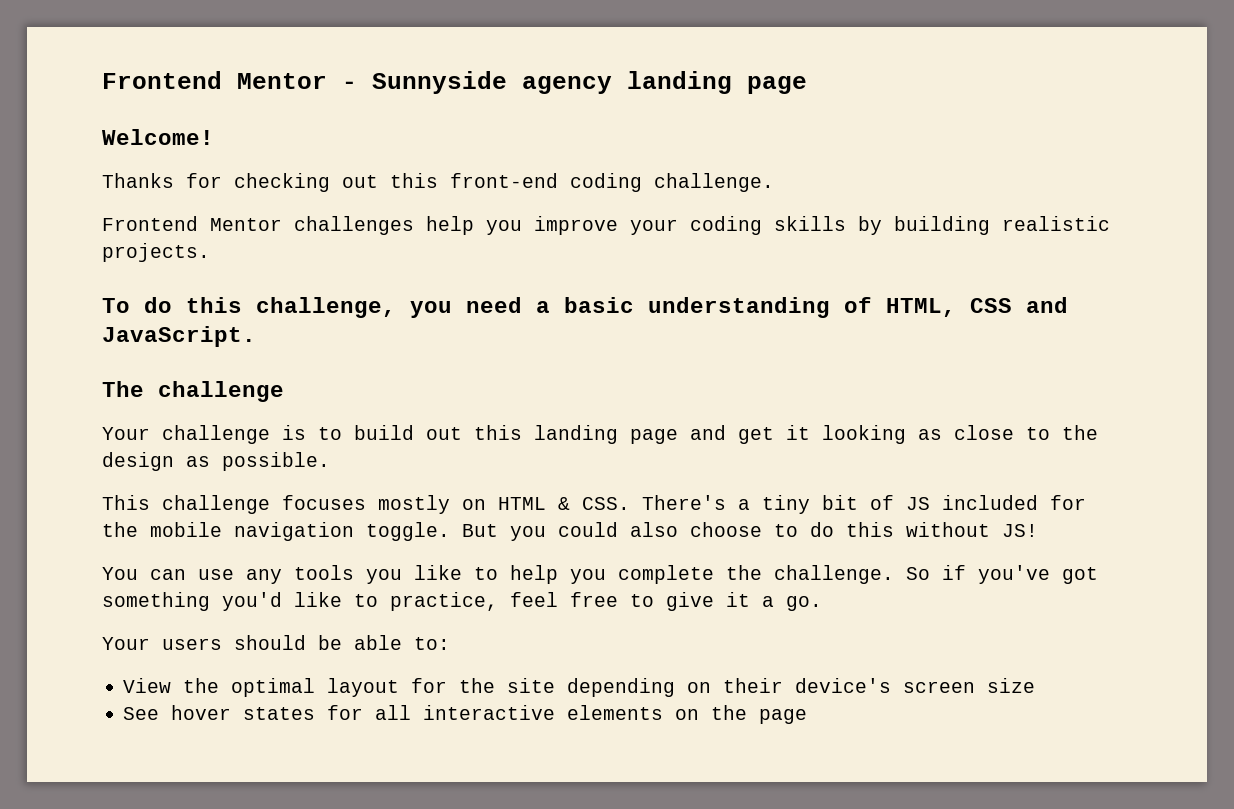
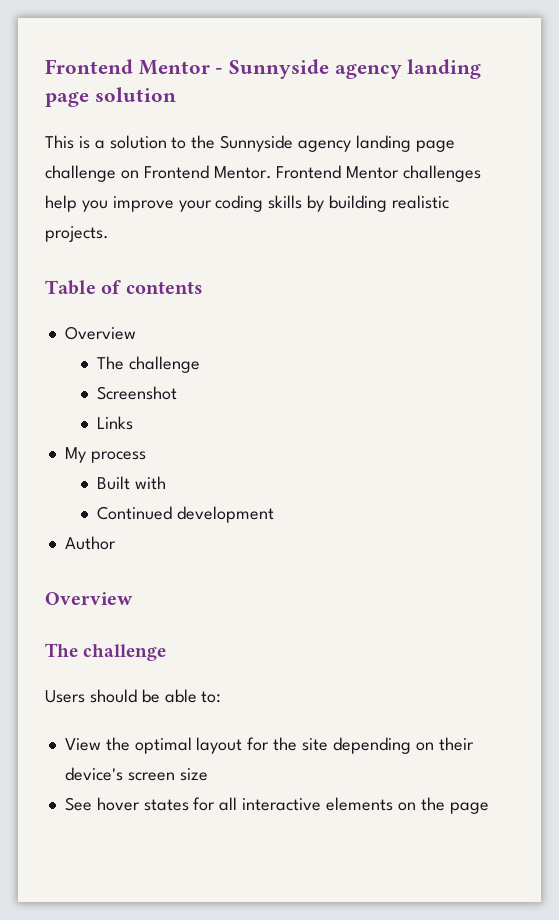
[102,129,214,145] [102,173,774,192] // Welcome! // Thanks for checking out this front-end coding challenge. // -> [94,87,176,102] [45,135,455,152] [45,165,272,182] solution // This is a solution to the Sunnyside agency landing page challenge on Frontend Mentor.
[102,297,1068,318] [102,326,256,347] [102,381,284,402] [102,425,1098,444] [102,452,330,471] [102,495,1086,514] [102,522,1038,541] [102,565,1098,584] [102,592,822,611] [102,637,222,650] To do this challenge, you need a basic understanding of HTML, CSS and JavaScript. // The challenge // Your challenge is to build out this landing page and get it looking as close to the design as possible. // This challenge focuses mostly on HTML & CSS. There's a tiny bit of JS included for the mobile navigation toggle. But you could also choose to do this without JS! // You can use any tools you like to help you complete the challenge. So if you've got something you'd like to practice, feel free to give it a go. // Your users -> [45,280,203,295] [64,326,136,340] [96,356,200,373] [96,386,177,400] [96,416,133,430] [64,447,146,463] [96,476,166,490] [96,506,274,523] [64,536,116,550] [45,592,133,605] [45,643,167,661] [45,690,85,703] Table of contents // Overview // The challenge // Screenshot // Links // My process // Built with // Continued development // Author // Overview // The challenge // Users

